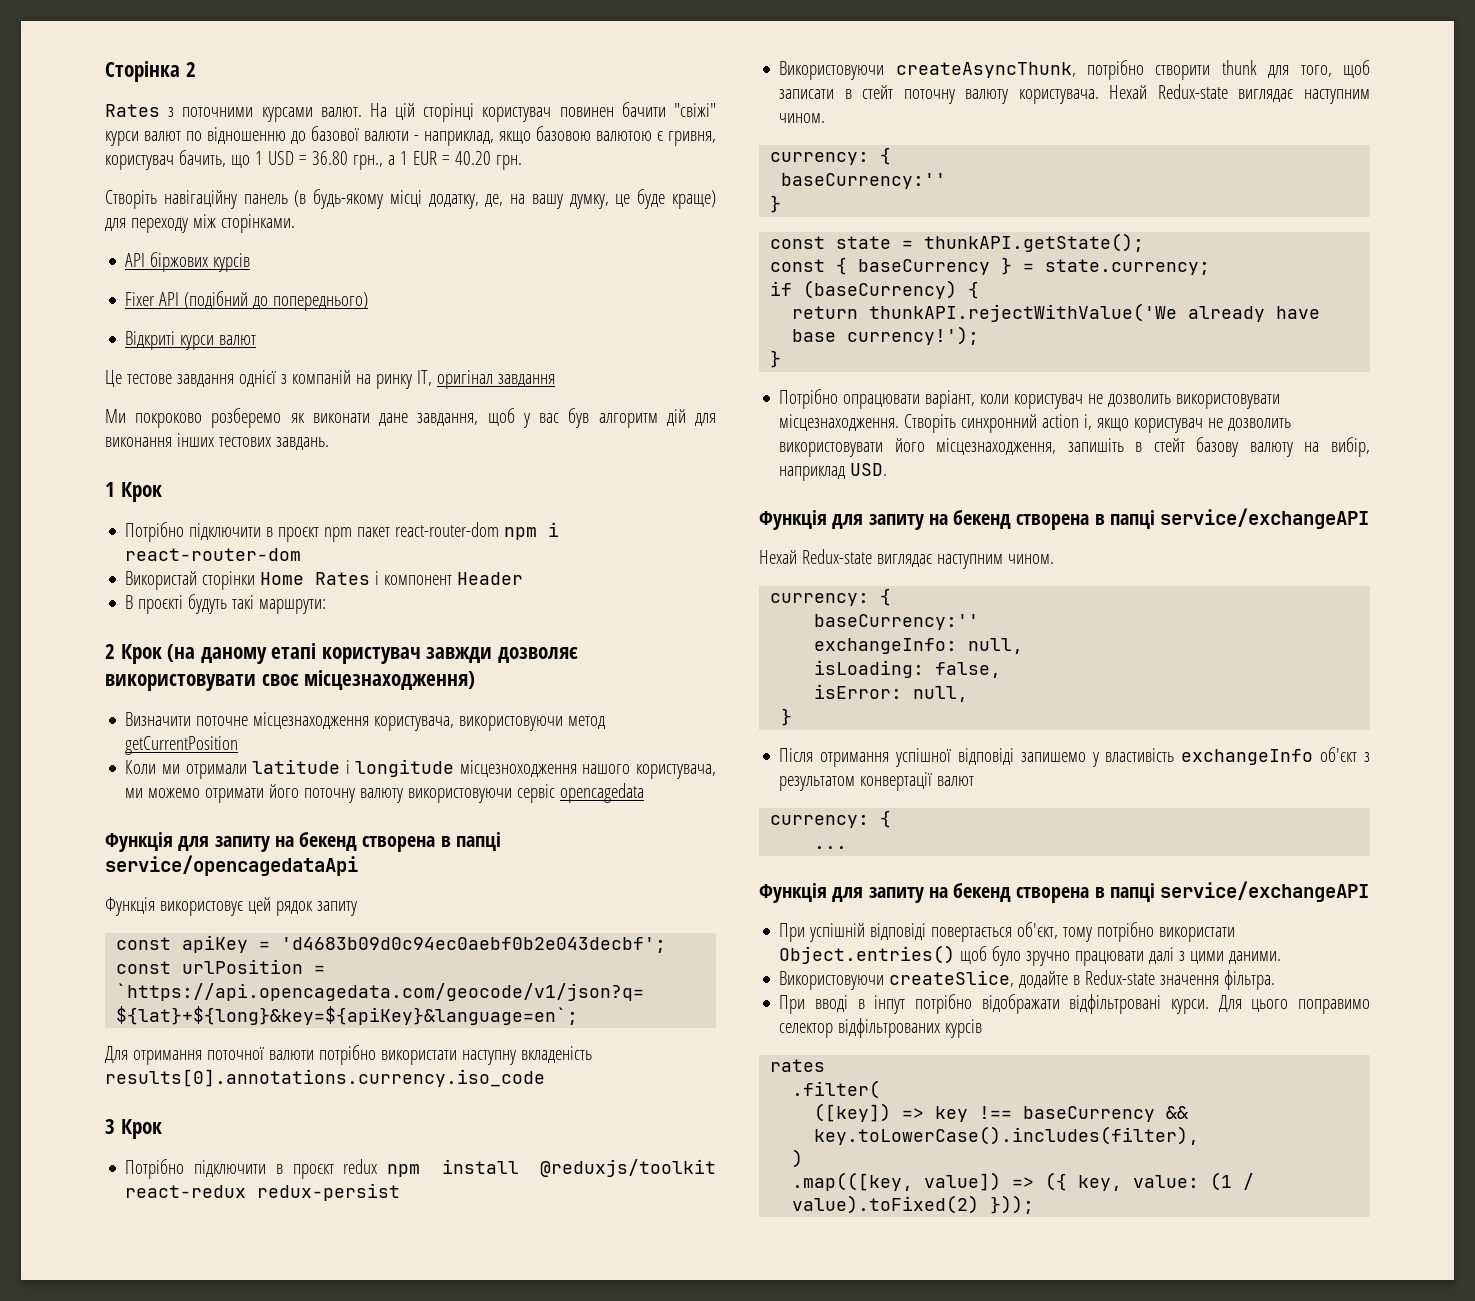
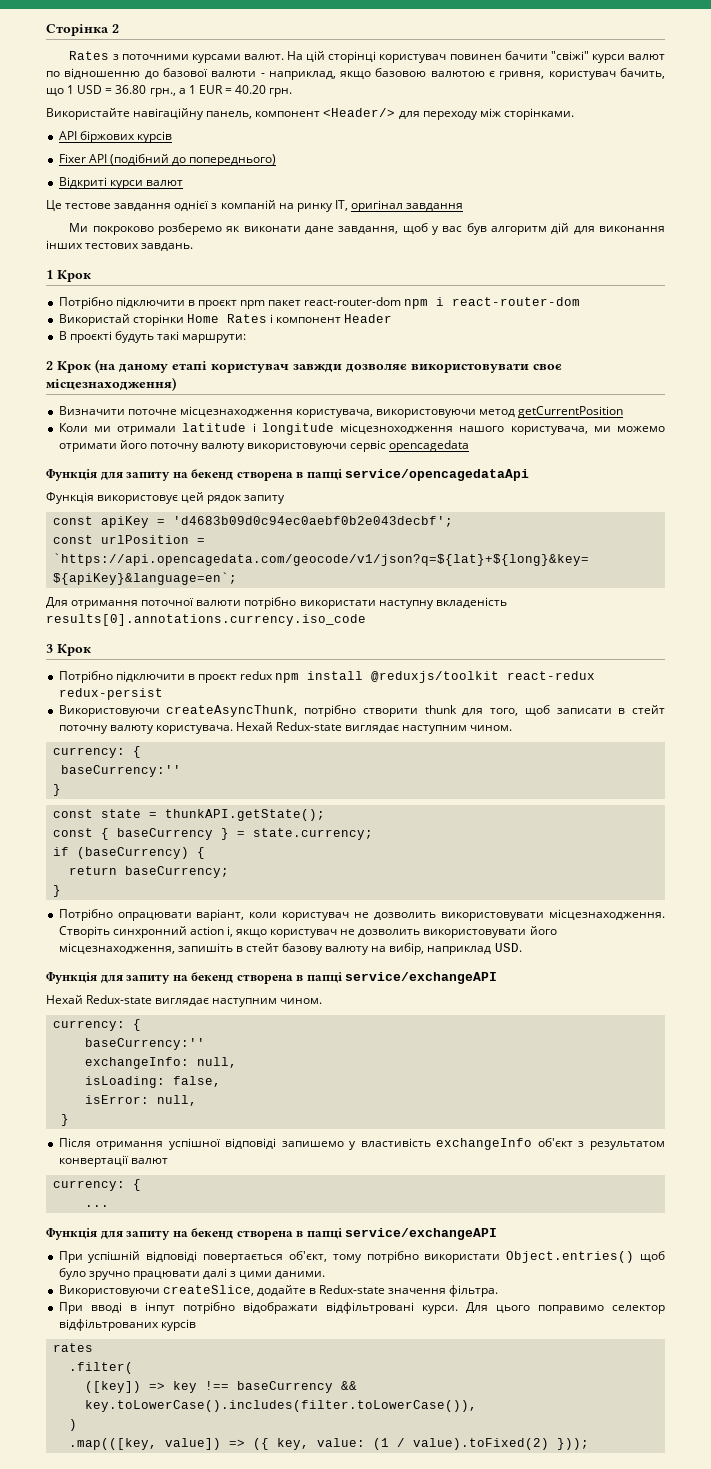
[105,189,716,209] Створіть навігаційну панель (в будь-якому місці додатку, де, на вашу думку, це буде краще) -> [46,108,396,120] Використайте навігаційну панель, компонент <Header/>
[869,303,1321,322] [792,326,980,345] thunkAPI.rejectWithValue('We already have base currency!'); -> [124,866,229,878] baseCurrency;
[814,1126,1200,1145] key.toLowerCase().includes(filter), -> [84,1400,477,1412] key.toLowerCase().includes(filter.toLowerCase()),

